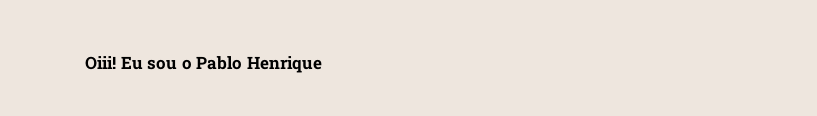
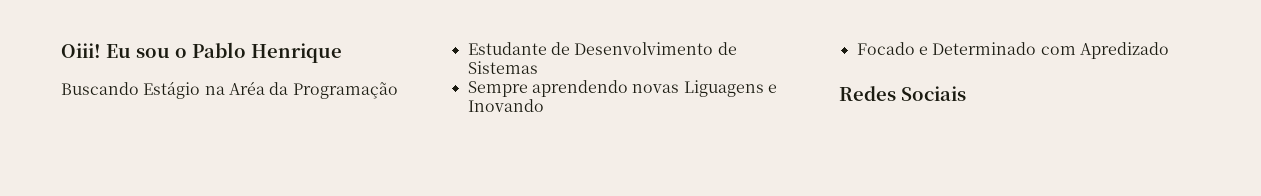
(322, 64) none -> [61,81,398,99] [467,42,737,55] [467,61,538,74] [467,80,777,97] [467,99,544,112] [856,42,1169,59] [839,86,966,101] // Buscando Estágio na Aréa da Programação // Estudante de Desenvolvimento de Sistemas // Sempre aprendendo novas Liguagens e Inovando // Focado e Determinado com Apredizado // Redes Sociais

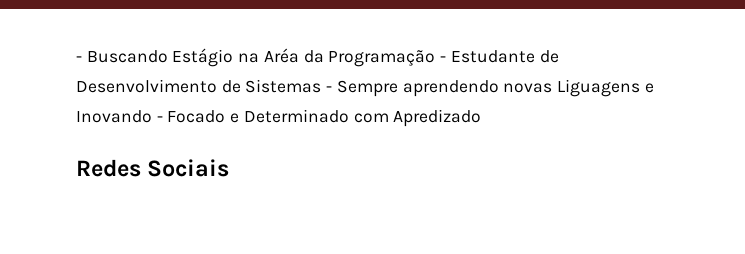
[61,42,342,63] Oiii! Eu sou o Pablo Henrique // -> [76,56,82,62] -
(398, 90) // -> [440,56,447,62] -
(538, 67) // -> [326,86,333,92] -
(544, 105) // -> [156,116,163,122] -

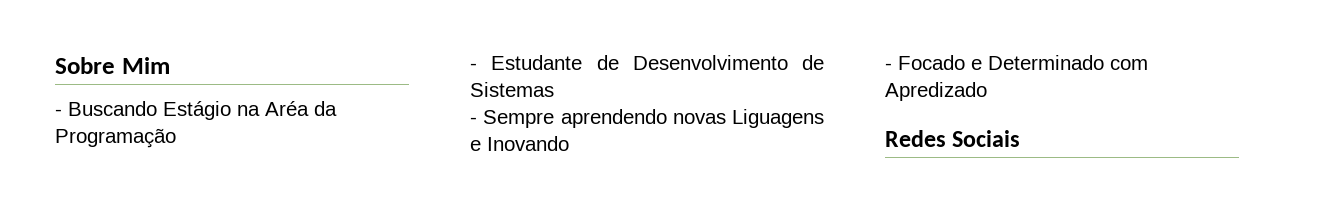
(76, 59) none -> [55,57,170,74] Sobre Mim //
(436, 58) none -> (176, 138) //
(322, 86) none -> (554, 89) //
(152, 116) none -> (569, 143) //

